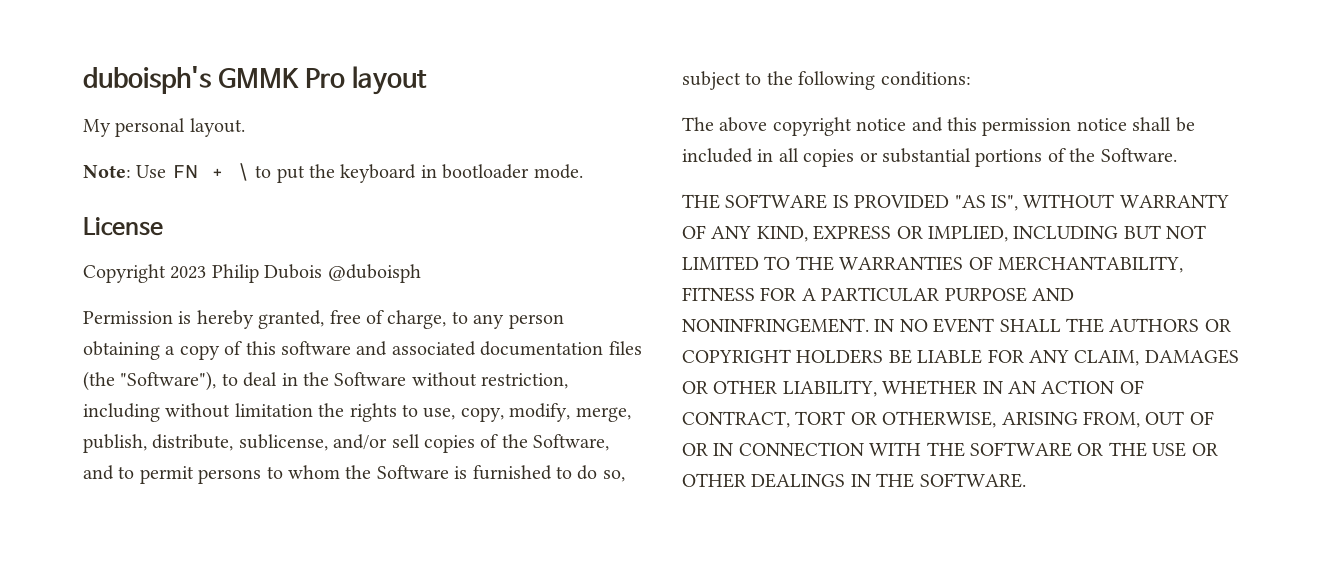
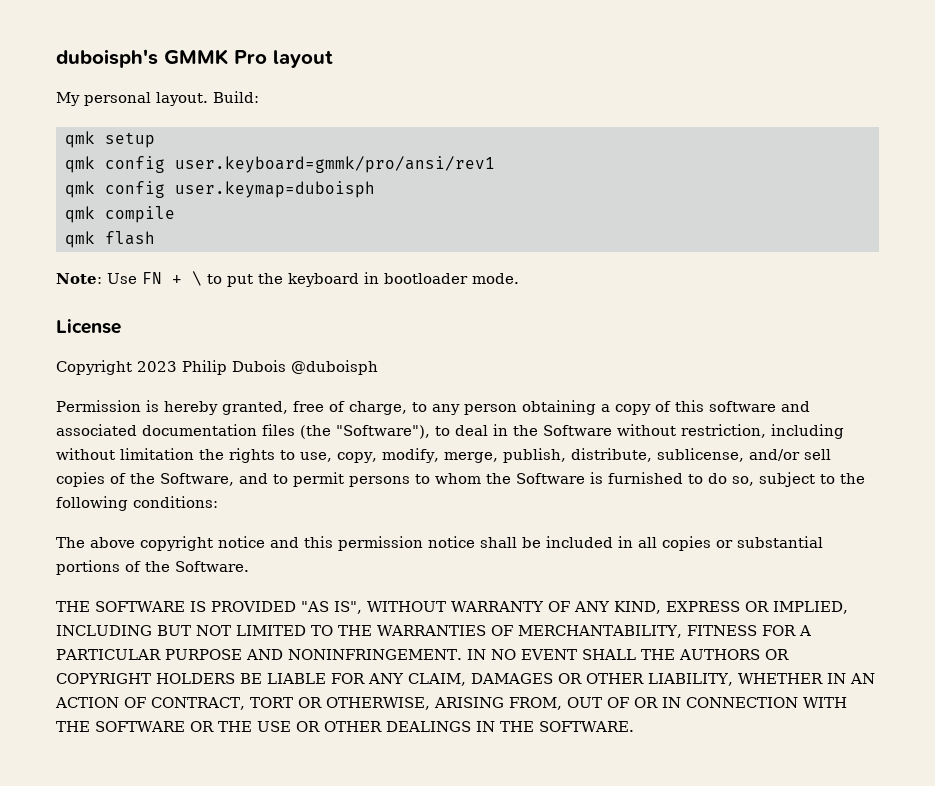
(245, 127) none -> [213,91,259,103] [65,131,155,148] [65,156,495,173] [65,181,375,198] [65,206,175,223] [65,231,155,248] Build: // qmk setup // qmk config user.keyboard=gmmk/pro/ansi/rev1 // qmk config user.keymap=duboisph // qmk compile // qmk flash

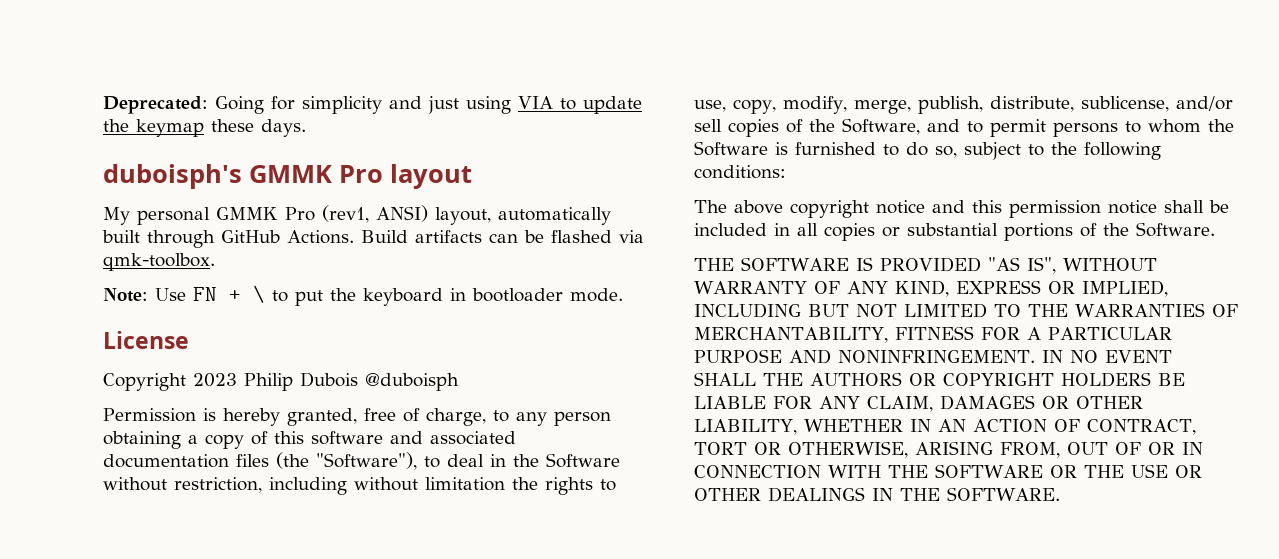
(56, 58) none -> [103,96,642,114] [103,119,306,137] Deprecated: Going for simplicity and just using VIA to update the keymap these days. //
[156,91,259,106] [65,131,155,148] [65,156,495,173] [65,181,375,198] [65,206,175,223] [65,231,155,248] layout. Build: // qmk setup // qmk config user.keyboard=gmmk/pro/ansi/rev1 // qmk config user.keymap=duboisph // qmk compile // qmk flash -> [216,205,611,225] [102,230,644,248] [103,253,215,271] GMMK Pro (rev1, ANSI) layout, automatically built through GitHub Actions. Build artifacts can be flashed via qmk-toolbox.

